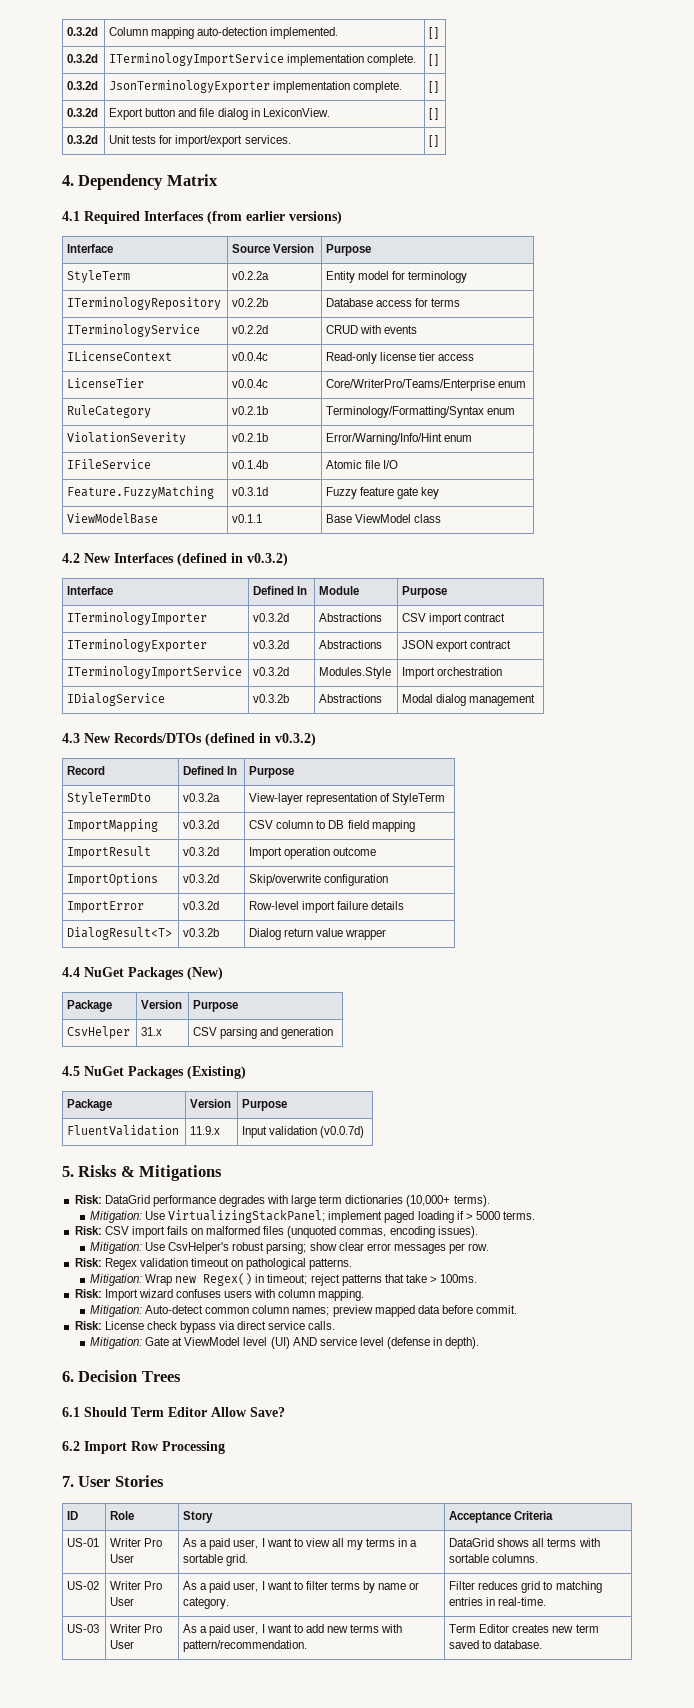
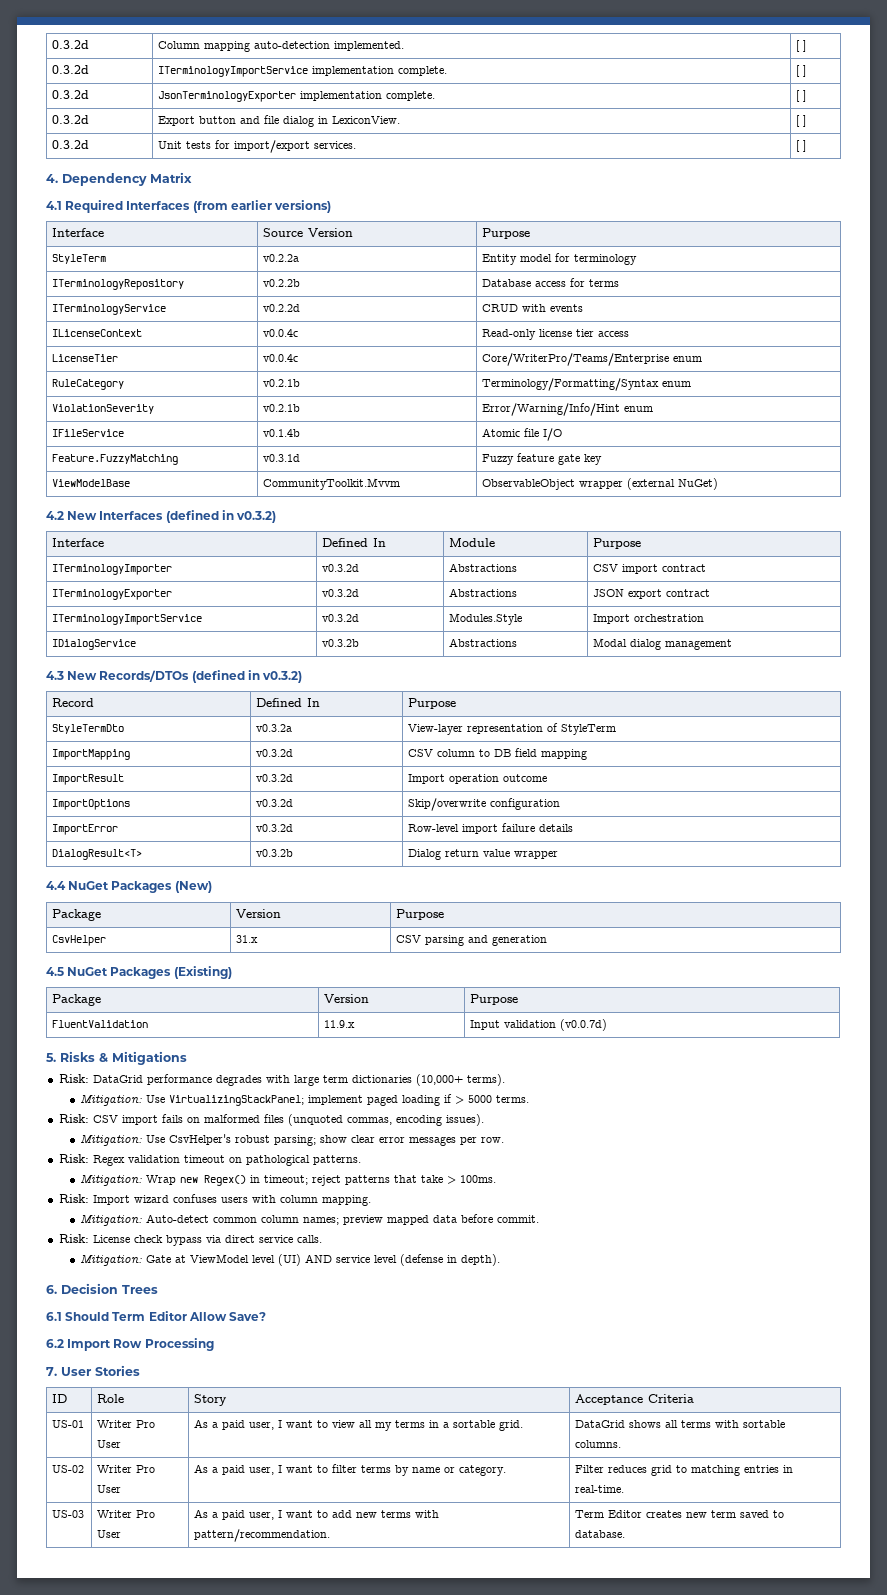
[232,514,263,523] [326,514,442,523] v0.1.1 | Base ViewModel class -> [263,478,401,490] [482,478,719,490] CommunityToolkit.Mvvm | ObservableObject wrapper (external NuGet)

